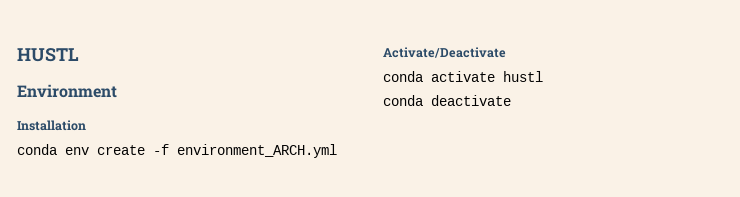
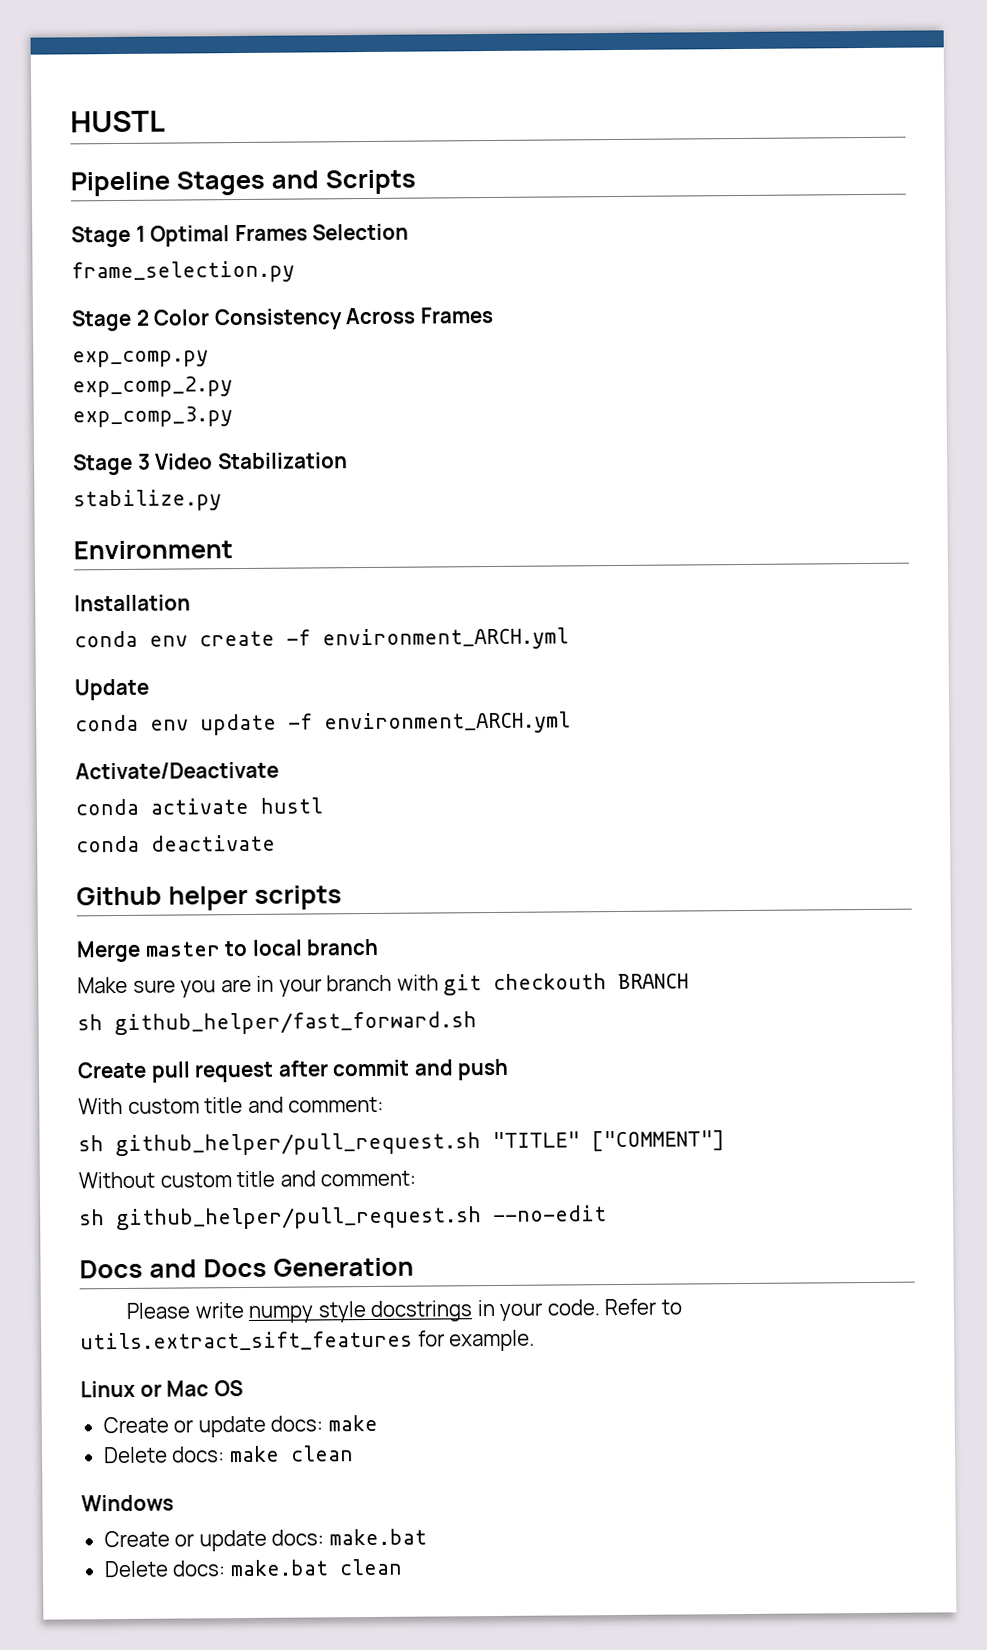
(79, 55) none -> [70,169,416,197] [71,223,410,248] [71,260,295,284] [71,306,493,332] [72,350,209,368] [72,376,233,398] [72,406,233,428] [73,452,348,476] [73,489,222,512] // Pipeline Stages and Scripts // Stage 1 Optimal Frames Selection // frame_selection.py // Stage 2 Color Consistency Across Frames // exp_comp.py // exp_comp_2.py // exp_comp_3.py // Stage 3 Video Stabilization // stabilize.py
(337, 151) none -> [74,678,149,701] [75,711,571,736] // Update // conda env update -f environment_ARCH.yml
(511, 100) none -> [76,885,342,911] [76,938,380,963] [77,973,690,998] [77,1011,477,1036] [77,1058,510,1083] [78,1096,385,1115] [78,1130,725,1157] [78,1170,417,1189] [79,1205,607,1231] [79,1257,414,1279] [126,1298,682,1323] [80,1329,536,1352] [80,1380,243,1398] [102,1414,378,1438] [102,1445,354,1464] [81,1494,174,1512] [103,1528,427,1552] [103,1558,403,1578] // Github helper scripts // Merge master to local branch // Make sure you are in your branch with git checkouth BRANCH // sh github_helper/fast_forward.sh // Create pull request after commit and push // With custom title and comment: // sh github_helper/pull_request.sh "TITLE" ["COMMENT"] // Without custom title and comment: // sh github_helper/pull_request.sh --no-edit // Docs and Docs Generation // Please write numpy style docstrings in your code. Refer to utils.extract_sift_features for example. // Linux or Mac OS // Create or update docs: make // Delete docs: make clean // Windows // Create or update docs: make.bat // Delete docs: make.bat clean

